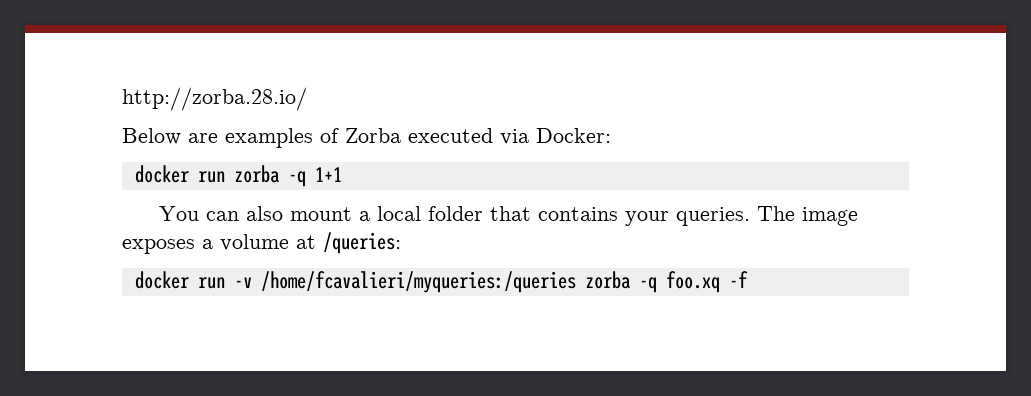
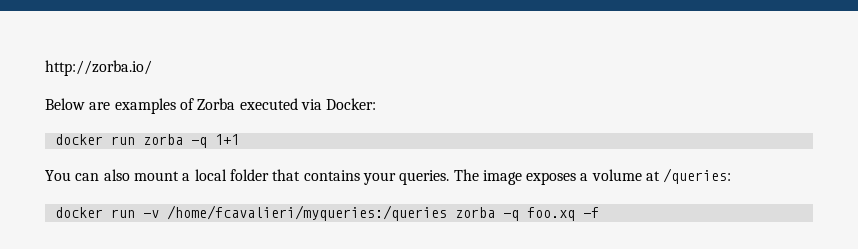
[122,87,307,111] http://zorba.28.io/ -> [45,60,152,76] http://zorba.io/

